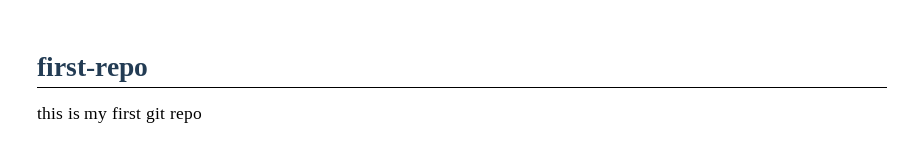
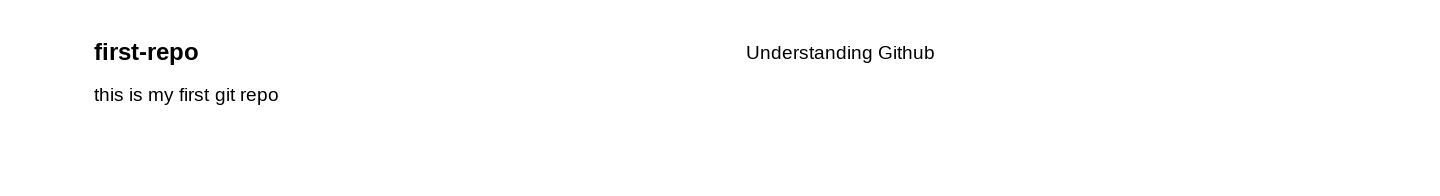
(202, 117) none -> [746,46,936,63] // Understanding Github

